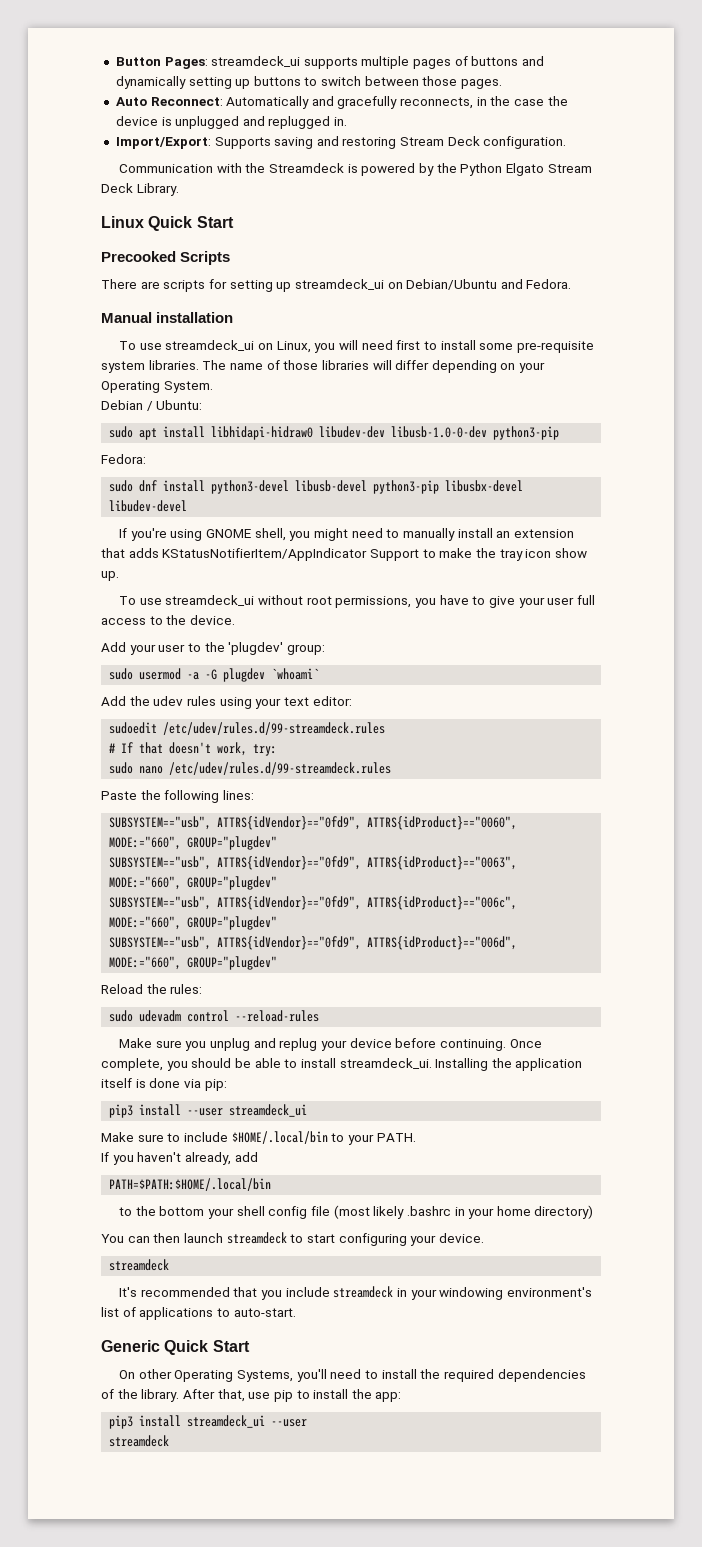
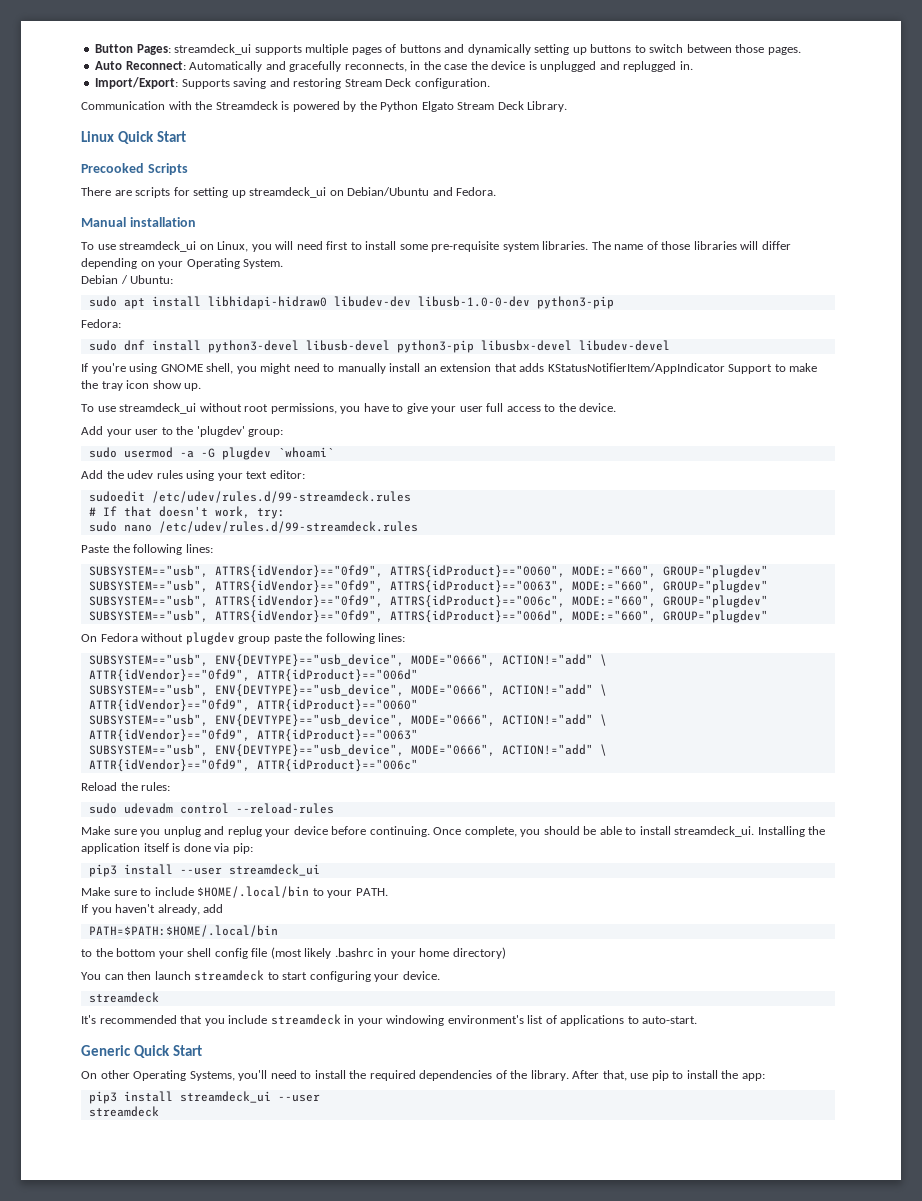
(278, 963) none -> [81,632,406,645] [88,654,607,667] [88,669,418,682] [88,684,607,697] [88,699,418,712] [88,714,607,727] [88,729,418,742] [88,744,607,757] [88,759,418,772] // On Fedora without plugdev group paste the following lines: // SUBSYSTEM=="usb", ENV{DEVTYPE}=="usb_device", MODE="0666", ACTION!="add" \ // ATTR{idVendor}=="0fd9", ATTR{idProduct}=="006d" // SUBSYSTEM=="usb", ENV{DEVTYPE}=="usb_device", MODE="0666", ACTION!="add" \ // ATTR{idVendor}=="0fd9", ATTR{idProduct}=="0060" // SUBSYSTEM=="usb", ENV{DEVTYPE}=="usb_device", MODE="0666", ACTION!="add" \ // ATTR{idVendor}=="0fd9", ATTR{idProduct}=="0063" // SUBSYSTEM=="usb", ENV{DEVTYPE}=="usb_device", MODE="0666", ACTION!="add" \ // ATTR{idVendor}=="0fd9", ATTR{idProduct}=="006c"

